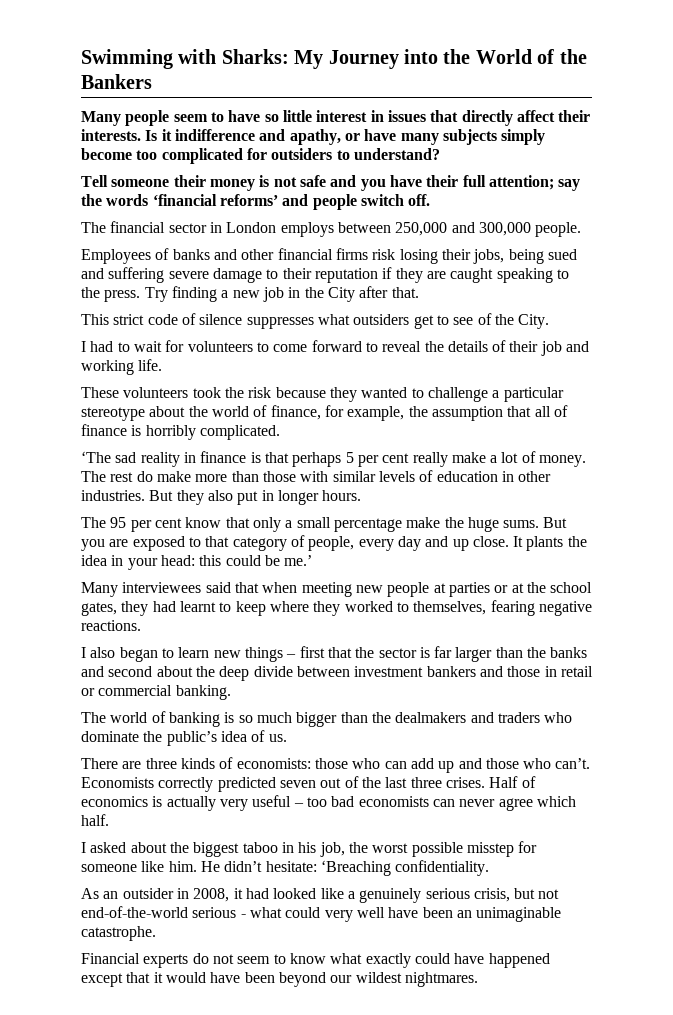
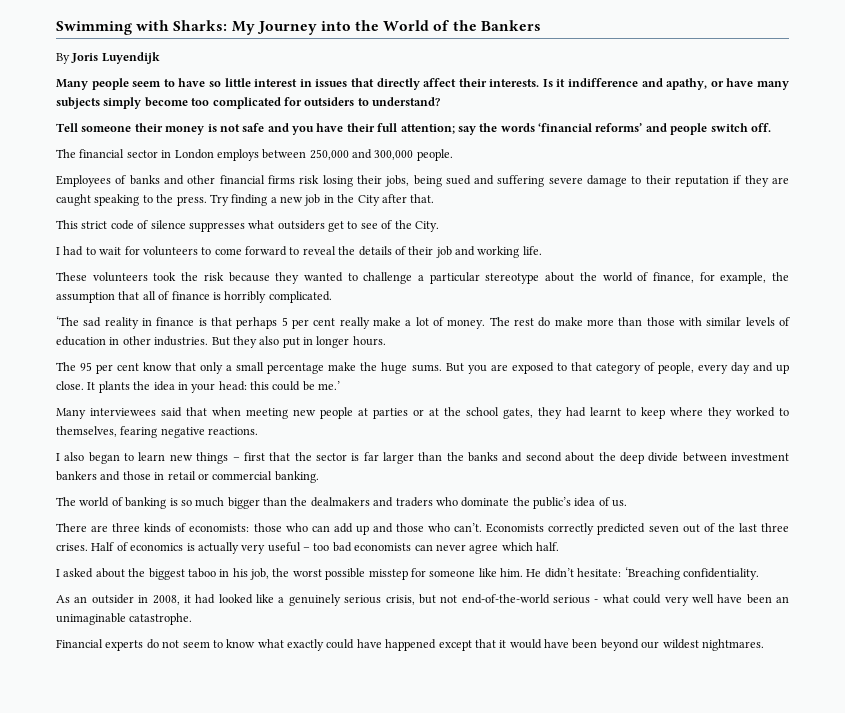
(152, 81) none -> [56,52,160,64] // By Joris Luyendijk

